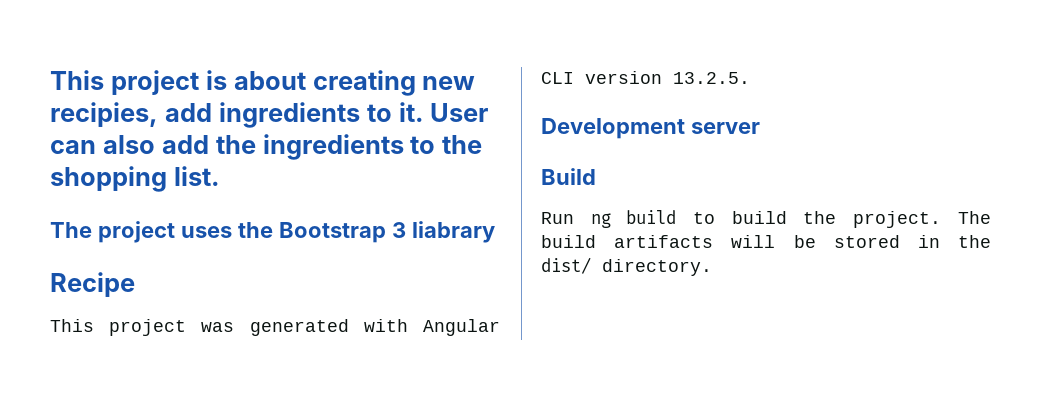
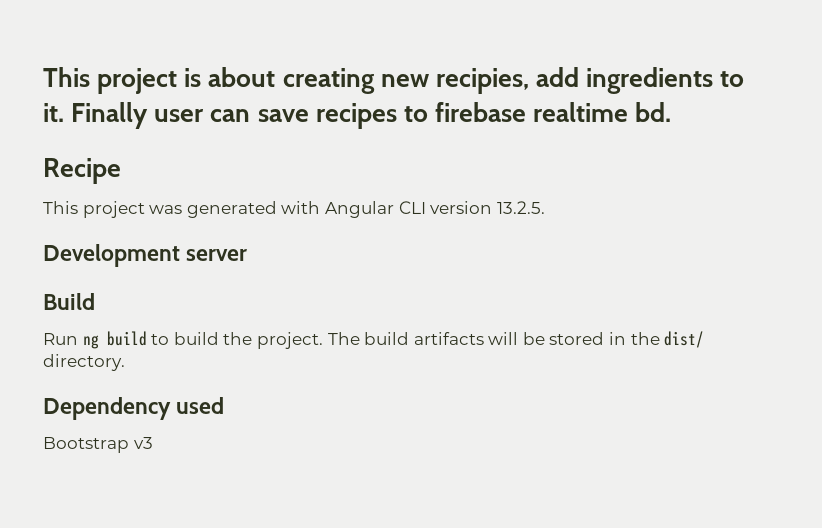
[430,103,489,122] [50,134,483,160] [50,166,220,192] [50,221,495,243] User can also add the ingredients to the shopping list. // The project uses the Bootstrap 3 liabrary -> [71,102,672,129] Finally user can save recipes to firebase realtime bd.
(712, 267) none -> [43,397,225,420] [43,437,153,453] // Dependency used // Bootstrap v3

